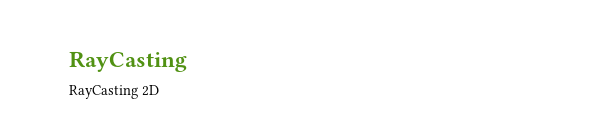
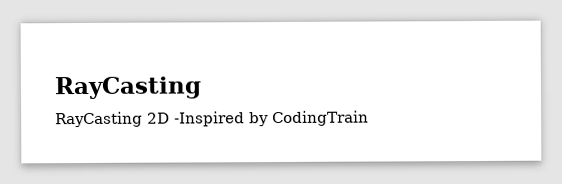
(159, 90) none -> [174,110,369,127] -Inspired by CodingTrain

